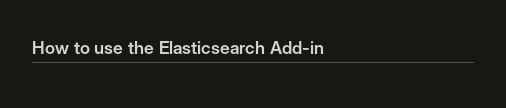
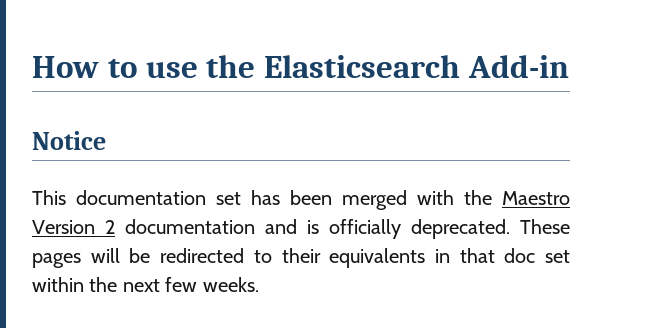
(324, 47) none -> [32,131,106,150] [32,190,570,210] [32,219,570,239] [32,248,570,268] [32,277,259,292] // Notice // This documentation set has been merged with the Maestro Version 2 documentation and is officially deprecated. These pages will be redirected to their equivalents in that doc set within the next few weeks.

